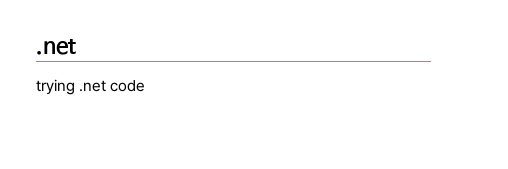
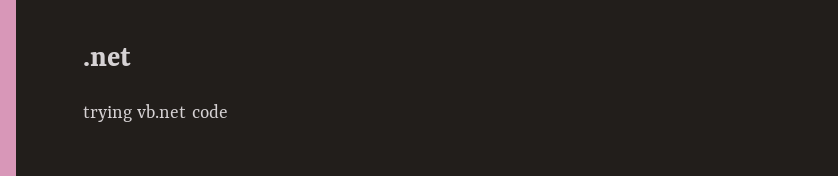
[79,80,107,92] .net -> [137,104,187,118] vb.net

